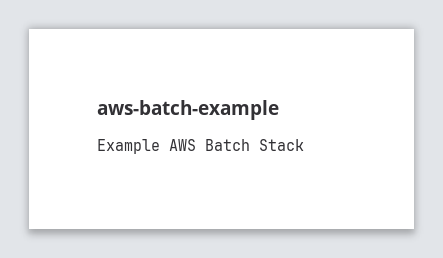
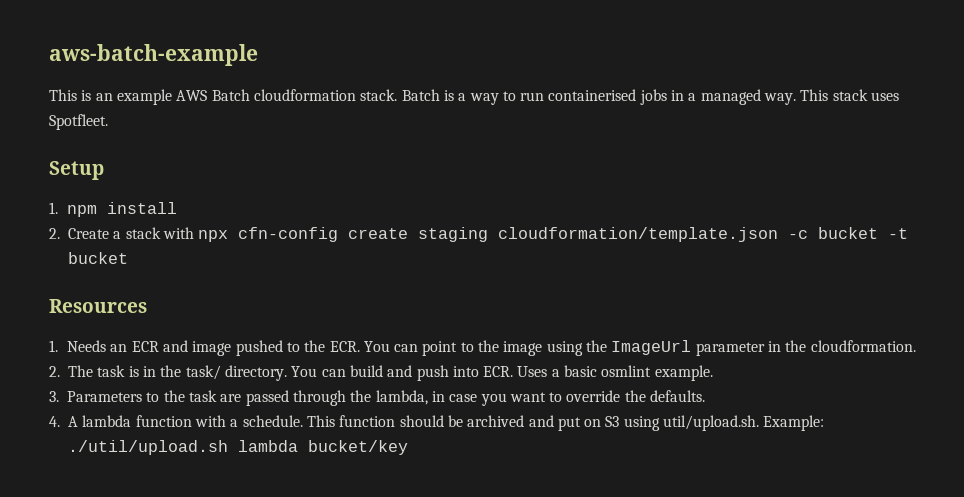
[97,139,304,154] Example AWS Batch Stack -> [49,89,900,105] [49,114,108,130] [49,161,104,180] [49,202,177,217] [49,227,909,242] [68,252,128,264] [49,299,147,313] [49,340,916,356] [49,365,713,381] [49,390,706,406] [49,415,825,431] [68,440,408,455] This is an example AWS Batch cloudformation stack. Batch is a way to run containerised jobs in a managed way. This stack uses Spotfleet. // Setup // 1. npm install // 2. Create a stack with npx cfn-config create staging cloudformation/template.json -c bucket -t bucket // Resources // 1. Needs an ECR and image pushed to the ECR. You can point to the image using the ImageUrl parameter in the cloudformation. // 2. The task is in the task/ directory. You can build and push into ECR. Uses a basic osmlint example. // 3. Parameters to the task are passed through the lambda, in case you want to override the defaults. // 4. A lambda function with a schedule. This function should be archived and put on S3 using util/upload.sh. Example: ./util/upload.sh lambda bucket/key

